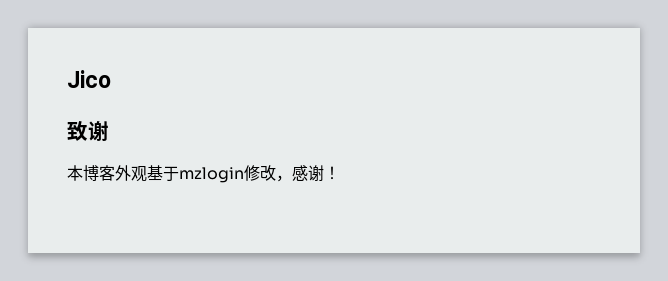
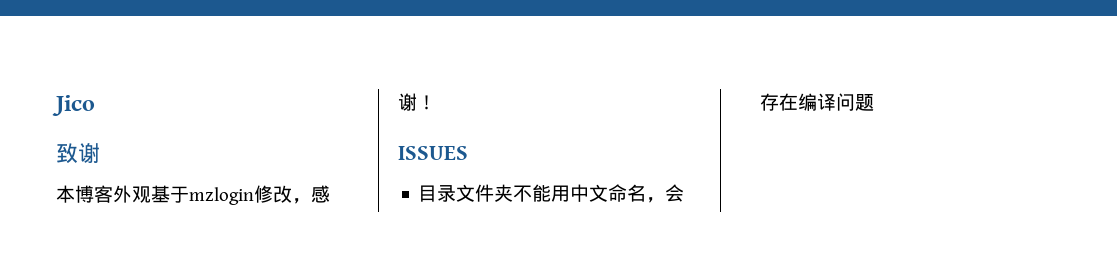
(340, 173) none -> [398,146,468,160] [418,184,685,203] [760,93,875,111] // ISSUES // 目录文件夹不能用中文命名，会存在编译问题

